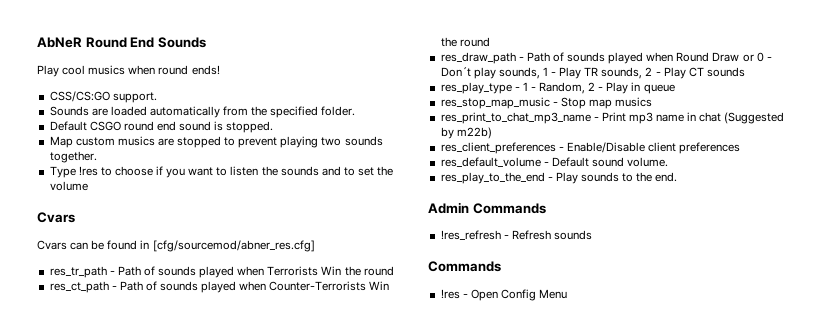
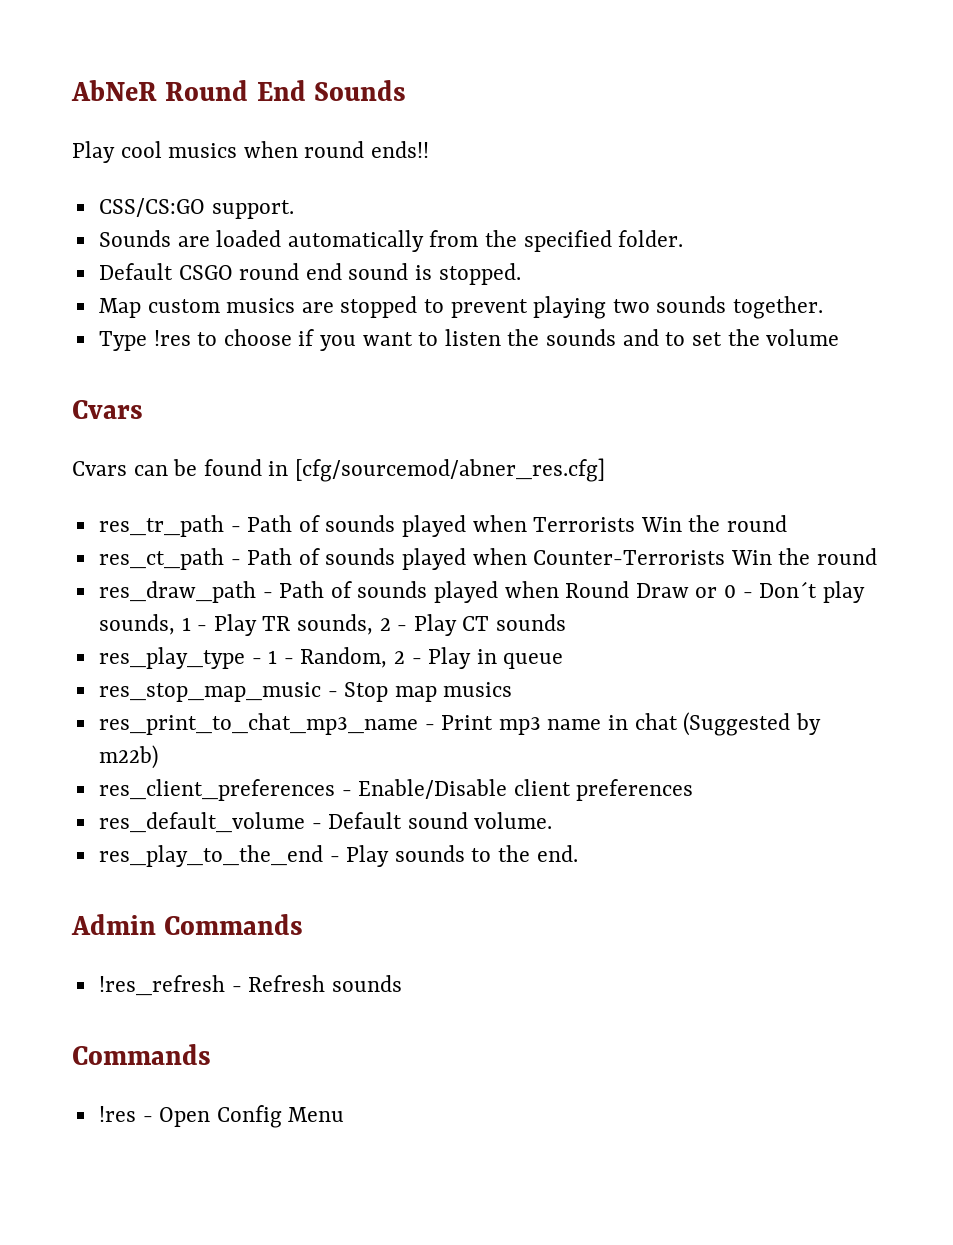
[191,65,220,75] ends! -> [371,141,430,158] ends!!

